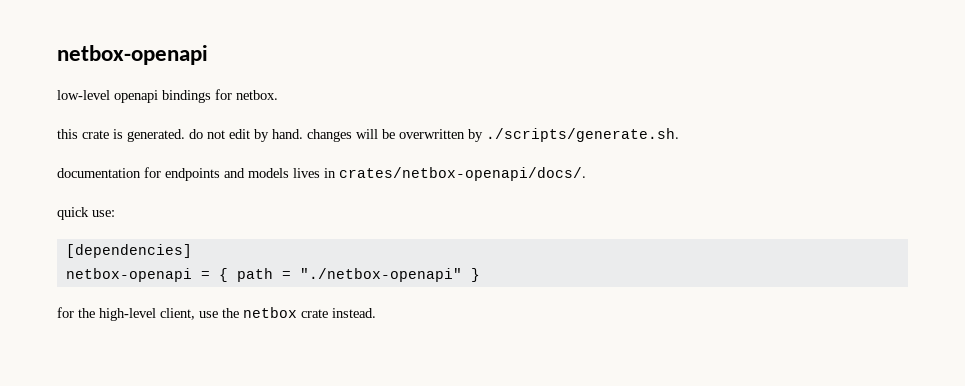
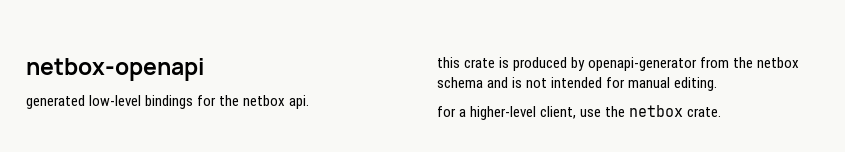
[57,89,278,103] [57,128,679,142] [57,167,586,181] [57,207,115,220] [65,244,192,258] [65,268,480,282] [57,307,156,321] low-level openapi bindings for netbox. // this crate is generated. do not edit by hand. changes will be overwritten by ./scripts/generate.sh. // documentation for endpoints and models lives in crates/netbox-openapi/docs/. // quick use: // [dependencies] // netbox-openapi = { path = "./netbox-openapi" } // for the high-level -> [26,95,310,109] [437,57,800,71] [437,77,718,91] [437,106,537,120] generated low-level bindings for the netbox api. // this crate is produced by openapi-generator from the netbox schema and is not intended for manual editing. // for a higher-level
[301,308,376,318] crate instead. -> [687,107,722,117] crate.

